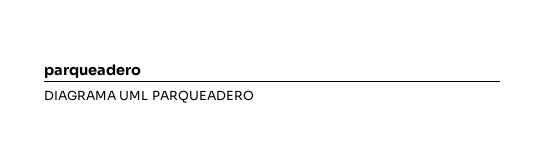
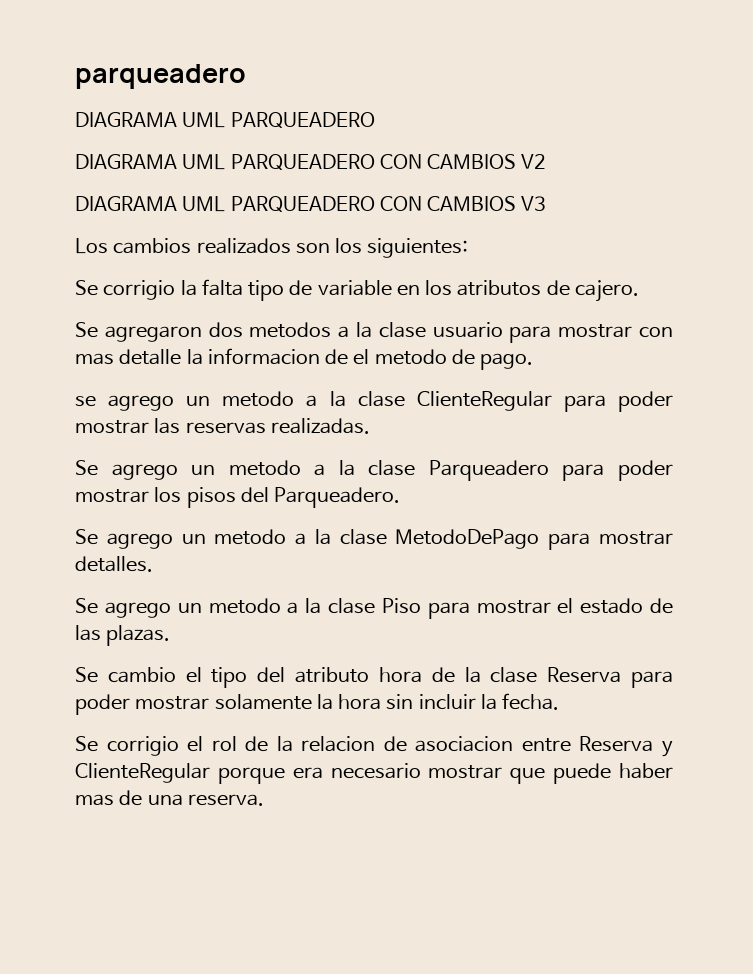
(254, 96) none -> [75,154,547,170] [75,196,547,212] [75,238,469,258] [75,279,639,302] [75,322,673,343] [75,348,534,370] [75,391,673,412] [75,418,370,434] [75,460,673,481] [75,487,401,508] [75,529,673,550] [75,556,153,572] [75,598,673,619] [75,625,171,646] [75,667,674,688] [75,693,560,715] [75,736,673,757] [75,763,673,784] [75,790,264,806] // DIAGRAMA UML PARQUEADERO CON CAMBIOS V2 // DIAGRAMA UML PARQUEADERO CON CAMBIOS V3 // Los cambios realizados son los siguientes: // Se corrigio la falta tipo de variable en los atributos de cajero. // Se agregaron dos metodos a la clase usuario para mostrar con mas detalle la informacion de el metodo de pago. // se agrego un metodo a la clase ClienteRegular para poder mostrar las reservas realizadas. // Se agrego un metodo a la clase Parqueadero para poder mostrar los pisos del Parqueadero. // Se agrego un metodo a la clase MetodoDePago para mostrar detalles. // Se agrego un metodo a la clase Piso para mostrar el estado de las plazas. // Se cambio el tipo del atributo hora de la clase Reserva para poder mostrar solamente la hora sin incluir la fecha. // Se corrigio el rol de la relacion de asociacion entre Reserva y ClienteRegular porque era necesario mostrar que puede haber mas de una reserva.

